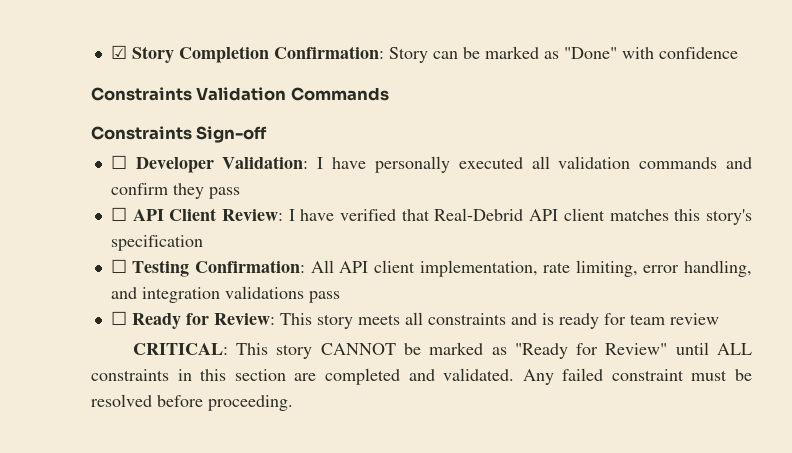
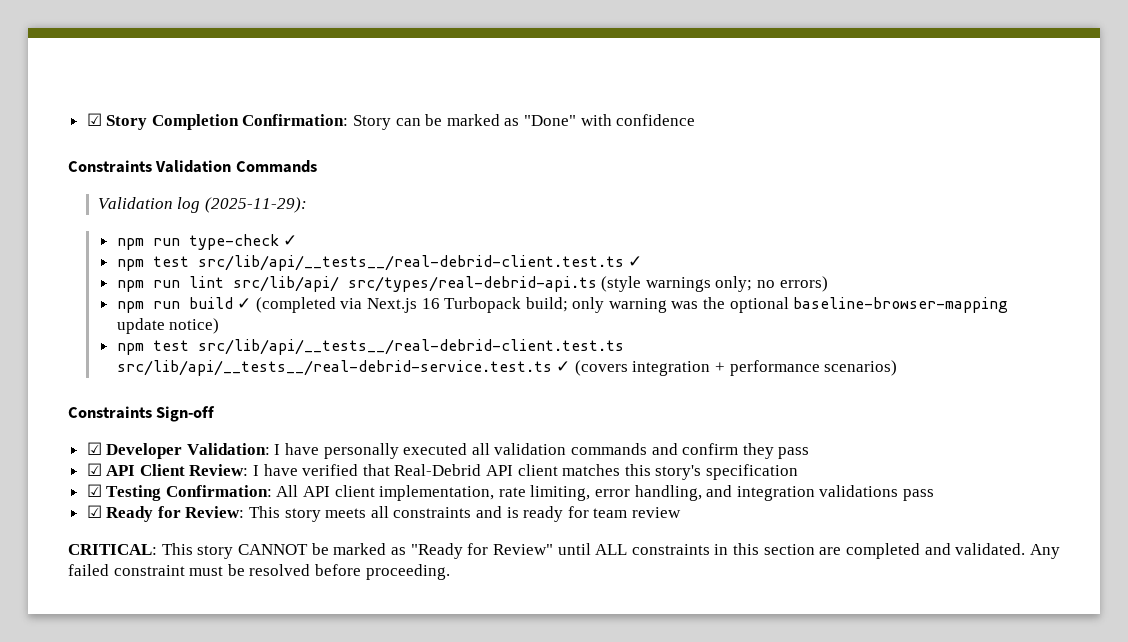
(389, 94) none -> [97,197,308,213] [116,234,298,250] [116,255,643,271] [116,276,828,292] [116,297,1009,313] [116,318,220,334] [116,339,624,355] [116,360,898,376] // Validation log (2025-11-29): // npm run type-check ✓ // npm test src/lib/api/__tests__/real-debrid-client.test.ts ✓ // npm run lint src/lib/api/ src/types/real-debrid-api.ts (style warnings only; no errors) // npm run build ✓ (completed via Next.js 16 Turbopack build; only warning was the optional baseline-browser-mapping update notice) // npm test src/lib/api/__tests__/real-debrid-client.test.ts src/lib/api/__tests__/real-debrid-service.test.ts ✓ (covers integration + performance scenarios)
[110,155,127,169] ☐ -> [86,442,102,455] ☑
[110,207,127,221] ☐ -> [86,463,102,476] ☑
[110,259,127,273] ☐ -> [86,484,102,497] ☑
[110,311,127,325] ☐ -> [86,505,102,518] ☑

